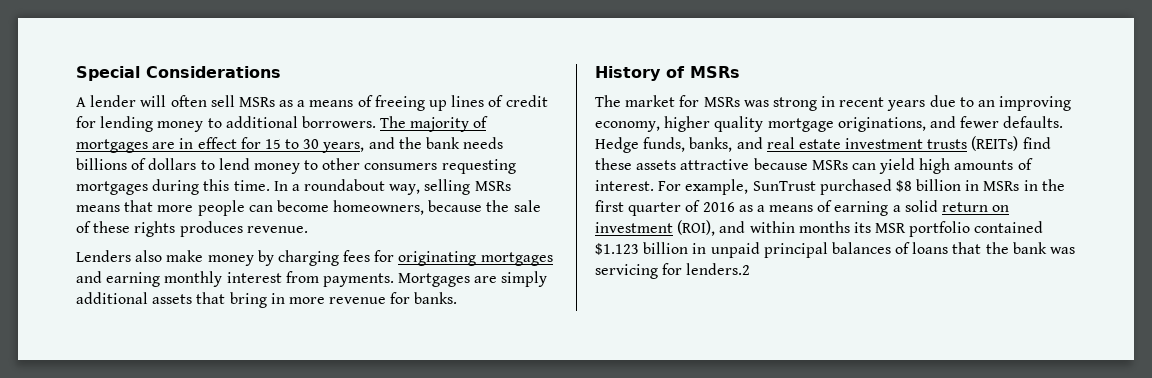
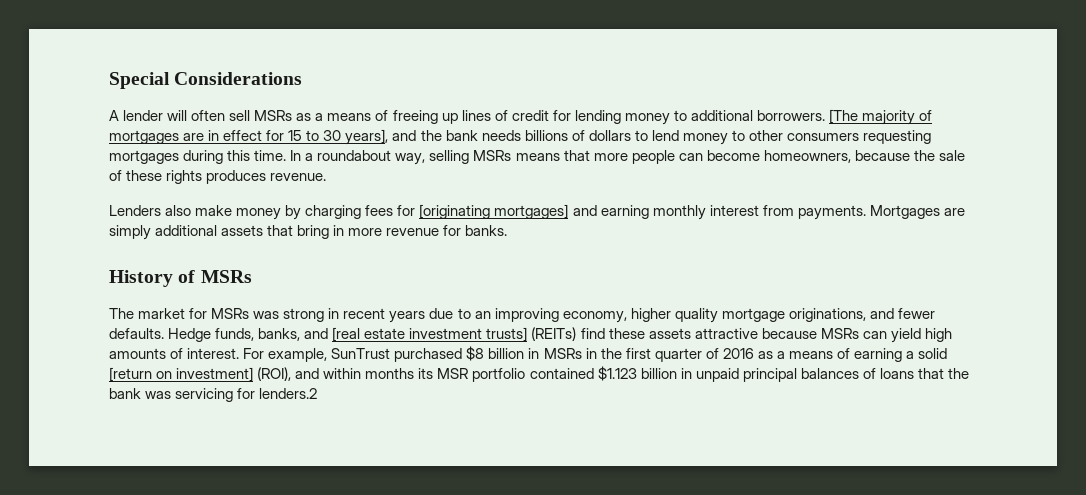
[380,116,407,128] The -> [829,109,859,124] [The
[322,142,365,153] years, -> [345,129,389,145] years],
[398,251,553,266] originating mortgages -> [419,204,569,219] [originating mortgages]
[766,137,795,149] real -> [332,327,361,342] [real
[927,139,968,149] trusts -> [486,327,528,342] trusts]
[942,202,1010,212] [595,222,673,233] return on investment -> [109,367,254,382] [return on investment]

